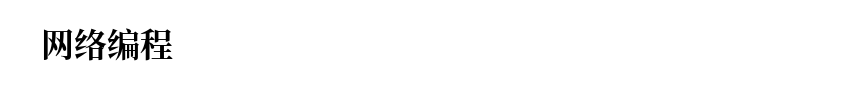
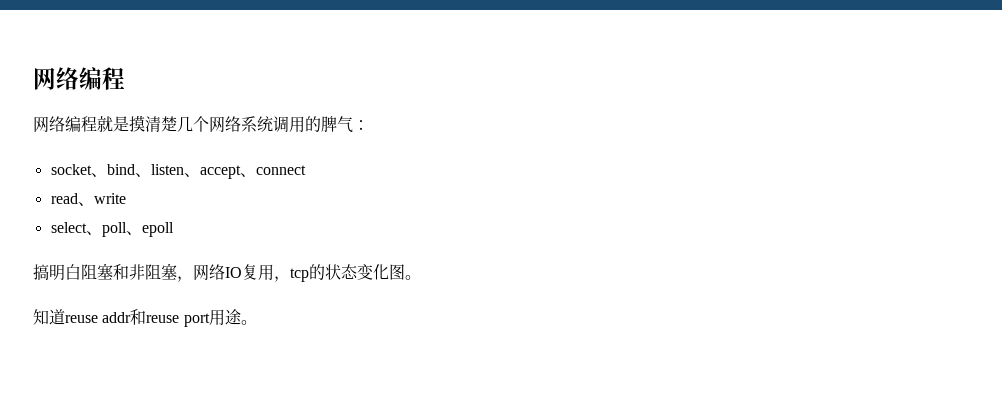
[41,28,173,61] 网络编程 -> [33,67,125,90] [33,115,369,133] [50,164,306,179] [50,193,126,206] [50,222,174,237] [33,263,421,282] [33,309,257,327] 网络编程 // 网络编程就是摸清楚几个网络系统调用的脾气： // socket、bind、listen、accept、connect // read、write // select、poll、epoll // 搞明白阻塞和非阻塞，网络IO复用，tcp的状态变化图。 // 知道reuse addr和reuse port用途。

